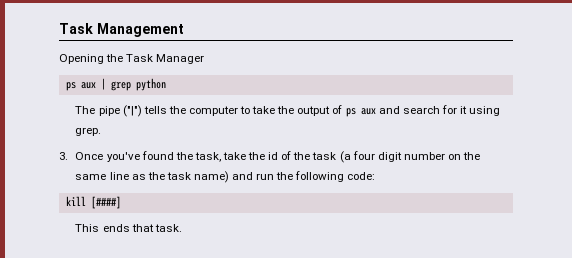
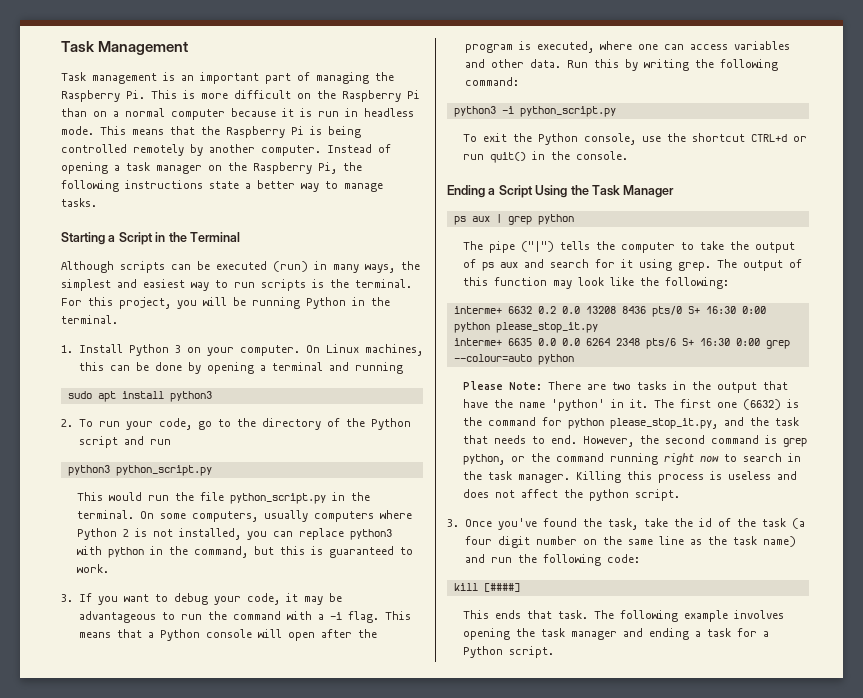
[59,54,104,64] Opening -> [61,72,394,84] [61,90,420,102] [61,108,414,120] [61,126,361,138] [61,144,391,156] [61,162,362,174] [61,180,383,192] [61,198,97,207] [61,232,240,245] [61,261,420,273] [61,279,412,291] [61,297,390,309] [61,315,118,324] [61,344,423,356] [78,362,403,374] [67,391,212,402] [61,418,411,430] [78,436,171,448] [67,465,212,476] [77,492,371,504] [77,510,413,522] [77,528,393,540] [77,546,414,558] [77,564,110,573] [61,593,342,605] [78,611,411,623] [78,629,377,641] [464,41,790,53] [464,59,778,71] [464,77,519,86] [453,106,616,117] [463,133,808,145] [463,151,629,163] [447,185,568,198] Task management is an important part of managing the Raspberry Pi. This is more difficult on the Raspberry Pi than on a normal computer because it is run in headless mode. This means that the Raspberry Pi is being controlled remotely by another computer. Instead of opening a task manager on the Raspberry Pi, the following instructions state a better way to manage tasks. // Starting a Script in the Terminal // Although scripts can be executed (run) in many ways, the simplest and easiest way to run scripts is the terminal. For this project, you will be running Python in the terminal. // 1. Install Python 3 on your computer. On Linux machines, this can be done by opening a terminal and running // sudo apt install python3 // 2. To run your code, go to the directory of the Python script and run // python3 python_script.py // This would run the file python_script.py in the terminal. On some computers, usually computers where Python 2 is not installed, you can replace python3 with python in the command, but this is guaranteed to work. // 3. If you want to debug your code, it may be advantageous to run the command with a -i flag. This means that a Python console will open after the program is executed, where one can access variables and other data. Run this by writing the following command: // python3 -i python_script.py // To exit the Python console, use the shortcut CTRL+d or run quit() in the console. // Ending a Script Using
(102, 131) none -> [717,259,803,271] [463,277,730,289] [453,306,766,317] [453,322,598,333] [453,338,790,349] [453,354,574,365] [463,381,789,393] [463,399,800,411] [463,417,800,429] [463,435,808,447] [463,453,802,465] [463,471,798,483] [463,489,681,501] The output of this function may look like the following: // interme+ 6632 0.2 0.0 13208 8436 pts/0 S+ 16:30 0:00 python please_stop_it.py // interme+ 6635 0.0 0.0 6264 2348 pts/6 S+ 16:30 0:00 grep --colour=auto python // Please Note: There are two tasks in the output that have the name 'python' in it. The first one (6632) is the command for python please_stop_it.py, and the task that needs to end. However, the second command is grep python, or the command running right now to search in the task manager. Killing this process is useless and does not affect the python script.
(182, 228) none -> [594,610,785,622] [463,628,770,640] [463,646,555,658] The following example involves opening the task manager and ending a task for a Python script.

